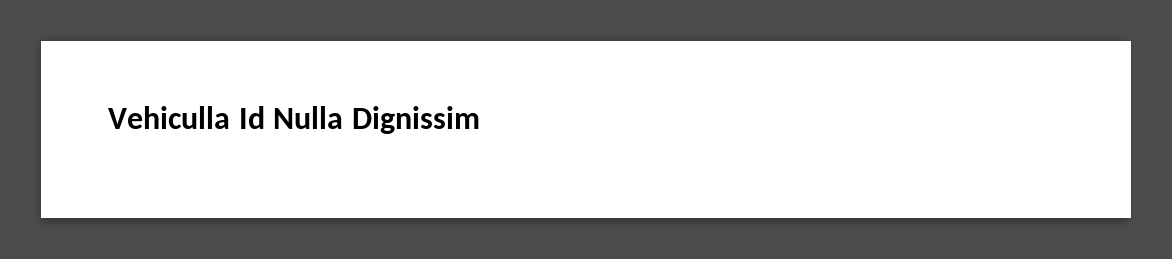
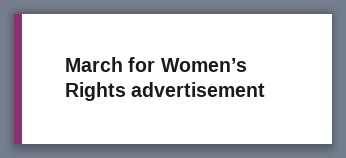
[108,106,480,134] Vehiculla Id Nulla Dignissim -> [65,57,247,72] [65,82,266,101] March for Women’s Rights advertisement

